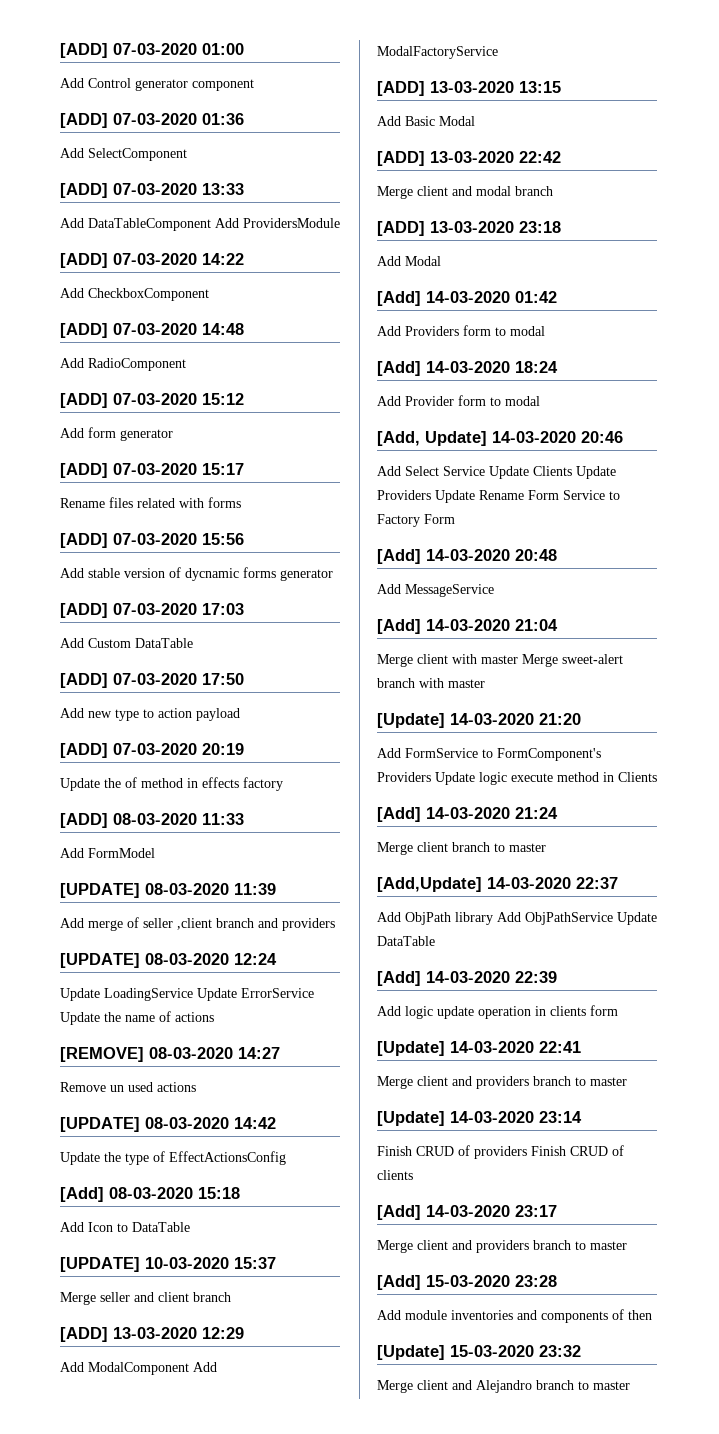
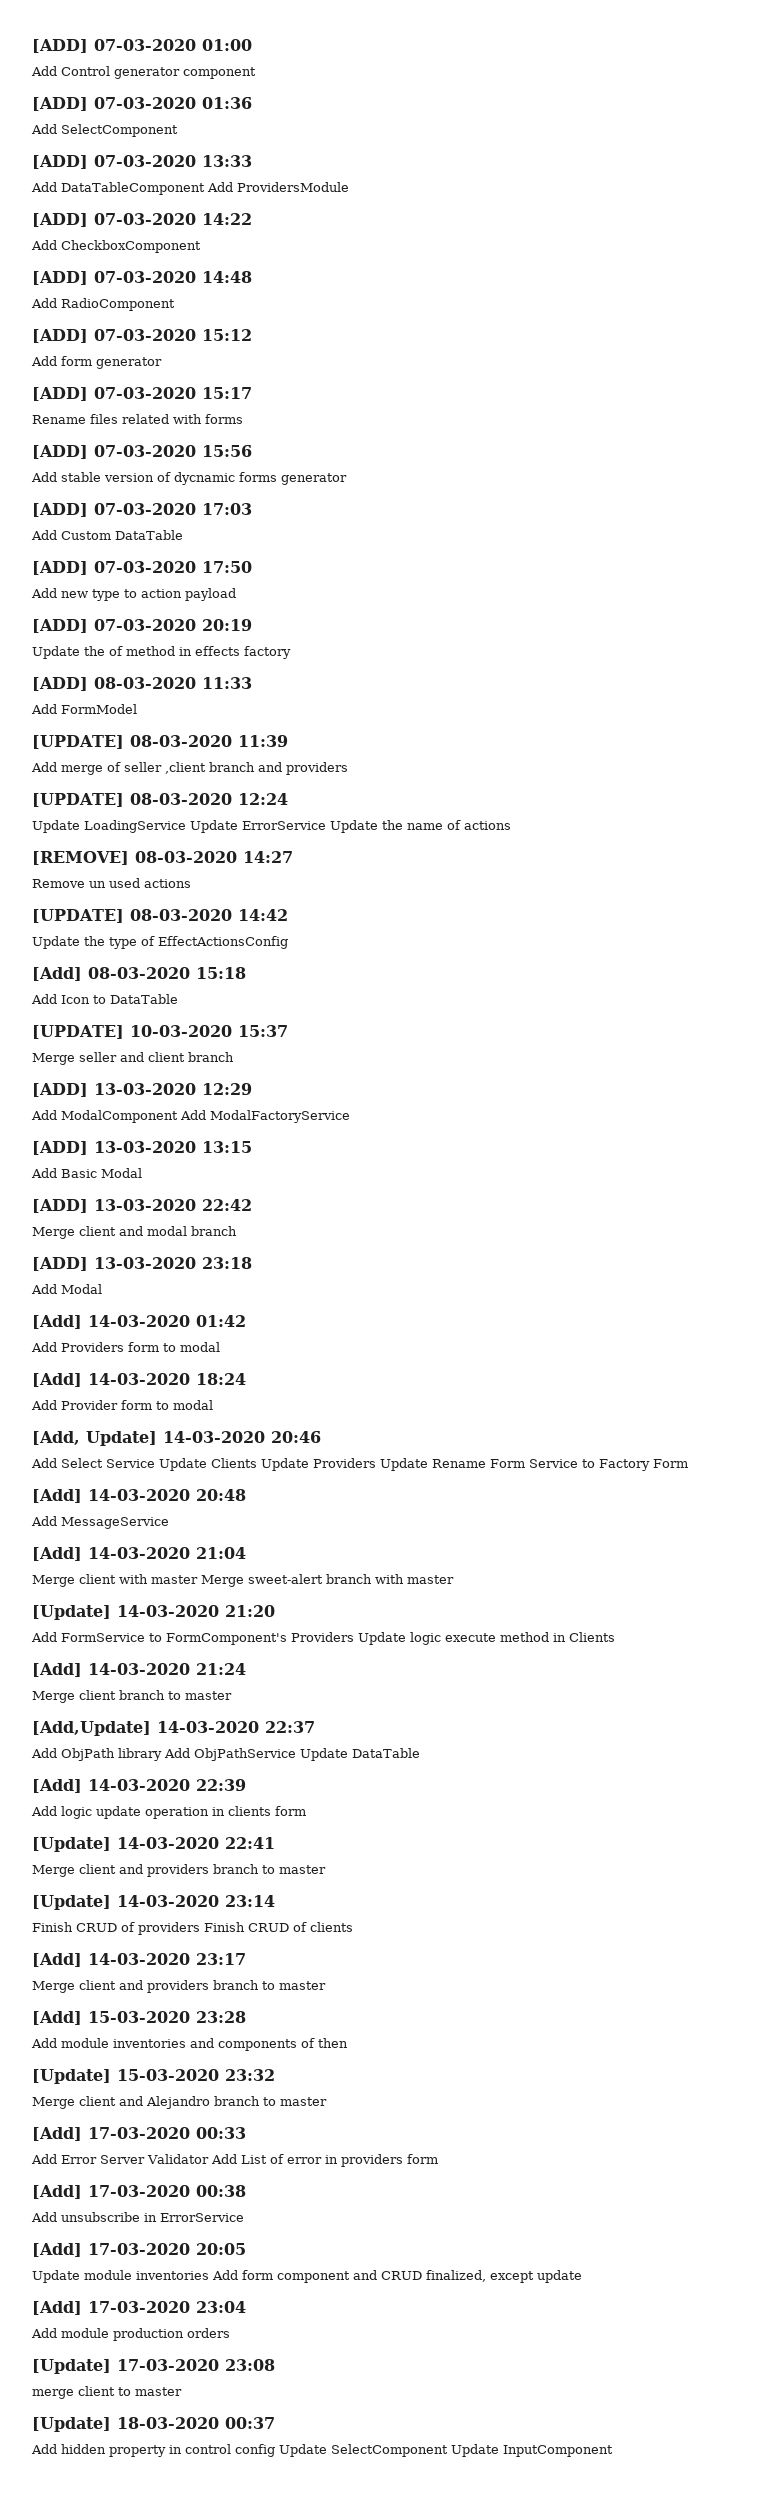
(630, 1385) none -> [32,2127,246,2141] [31,2154,438,2167] [32,2185,246,2199] [31,2212,244,2222] [32,2243,246,2257] [32,2270,582,2283] [32,2301,246,2315] [31,2328,230,2341] [32,2359,275,2374] [32,2386,182,2399] [32,2417,275,2432] [31,2444,613,2457] // [Add] 17-03-2020 00:33 // Add Error Server Validator Add List of error in providers form // [Add] 17-03-2020 00:38 // Add unsubscribe in ErrorService // [Add] 17-03-2020 20:05 // Update module inventories Add form component and CRUD finalized, except update // [Add] 17-03-2020 23:04 // Add module production orders // [Update] 17-03-2020 23:08 // merge client to master // [Update] 18-03-2020 00:37 // Add hidden property in control config Update SelectComponent Update InputComponent

